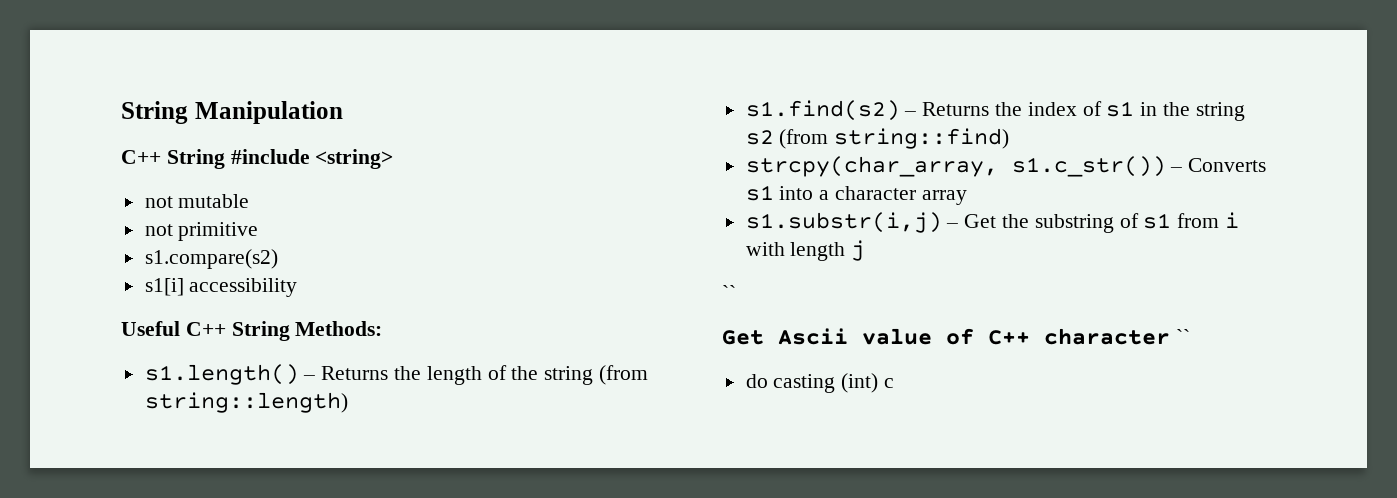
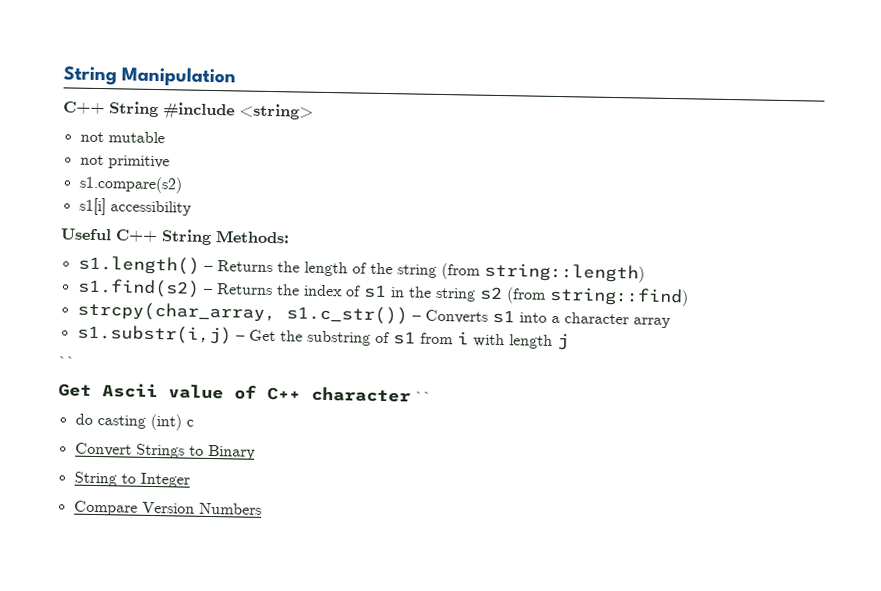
(895, 383) none -> [74,442,256,460] [73,471,190,488] [73,500,262,516] // Convert Strings to Binary // String to Integer // Compare Version Numbers

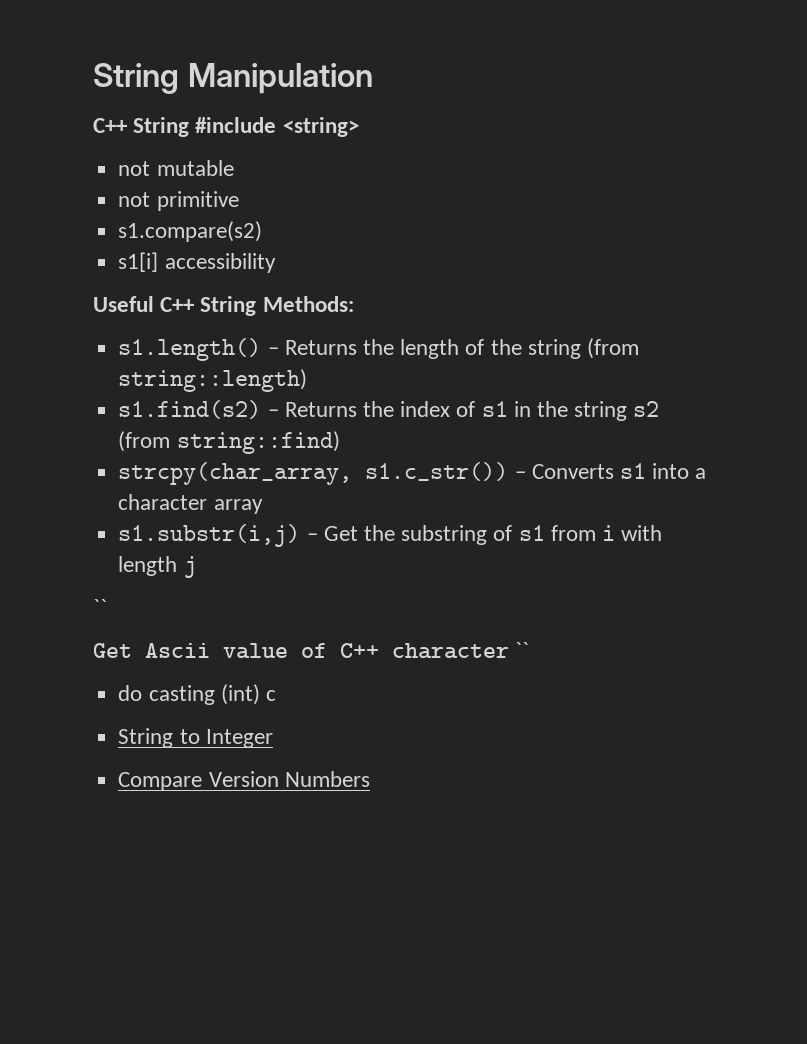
[74,442,256,460] // Convert Strings to Binary -> (276, 695) none

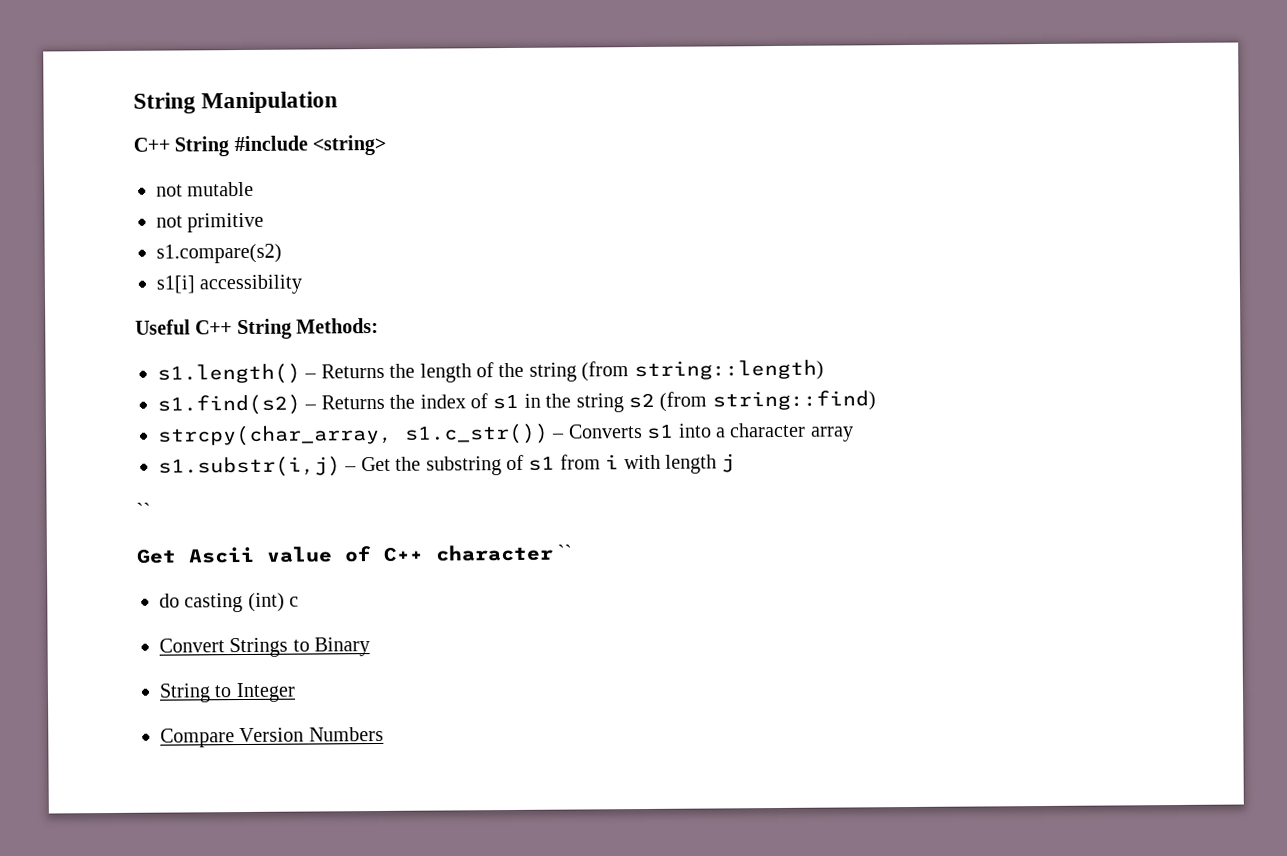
(276, 695) none -> [159,637,371,658] // Convert Strings to Binary

